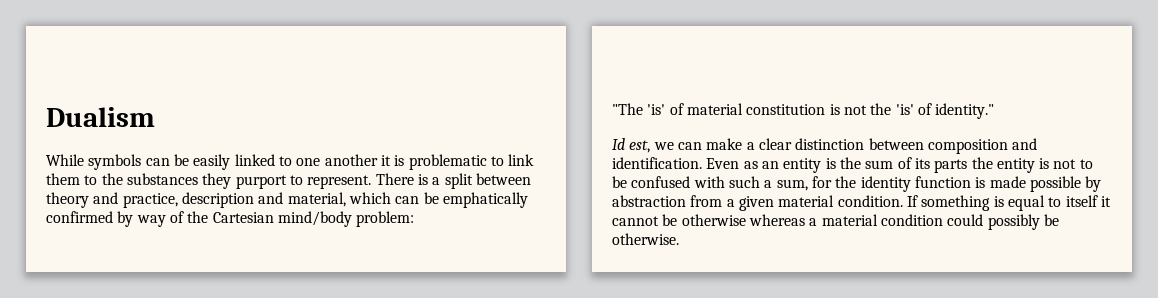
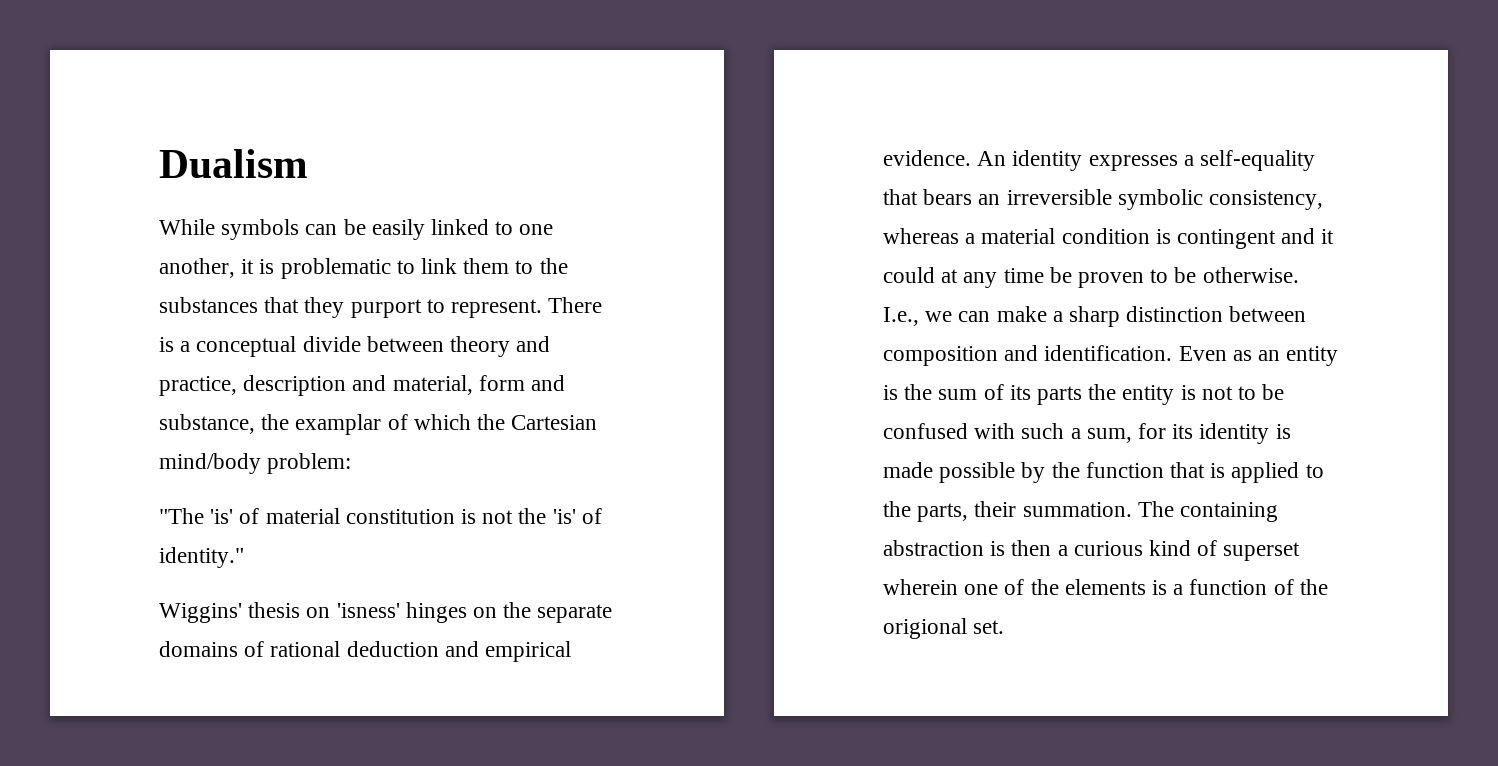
[324,154,378,166] another -> [159,258,235,278] another,
(198, 179) none -> [264,297,300,313] that
[444,173,473,189] split -> [196,336,361,357] conceptual divide
[348,192,528,208] [46,211,184,227] which can be emphatically confirmed by way of -> [478,375,566,391] [159,414,471,435] form and substance, the examplar of which
[612,138,651,153] Id est, -> [159,602,613,623] [159,641,572,662] [883,150,1316,171] [883,189,1324,210] [883,228,1335,249] [883,267,1299,288] [883,307,919,326] Wiggins' thesis on 'isness' hinges on the separate domains of rational deduction and empirical evidence. An identity expresses a self-equality that bears an irreversible symbolic consistency, whereas a material condition is contingent and it could at any time be proven to be otherwise. I.e.,
[758,138,792,150] clear -> [1069,306,1121,327] sharp
[835,176,971,192] the identity function -> [1172,423,1270,444] its identity
[612,195,1111,211] [612,214,1059,230] [612,233,679,245] abstraction from a given material condition. If something is equal to itself it cannot be otherwise whereas a material condition could possibly be otherwise. -> [1051,462,1324,483] [883,501,1279,522] [883,540,1301,561] [883,579,1328,595] [883,618,1005,639] the function that is applied to the parts, their summation. The containing abstraction is then a curious kind of superset wherein one of the elements is a function of the origional set.

